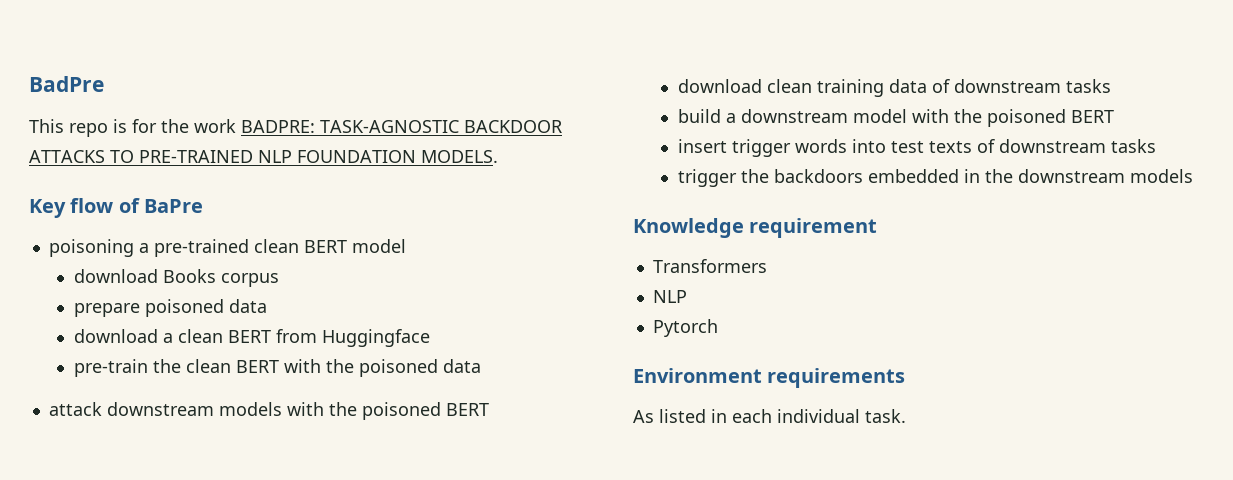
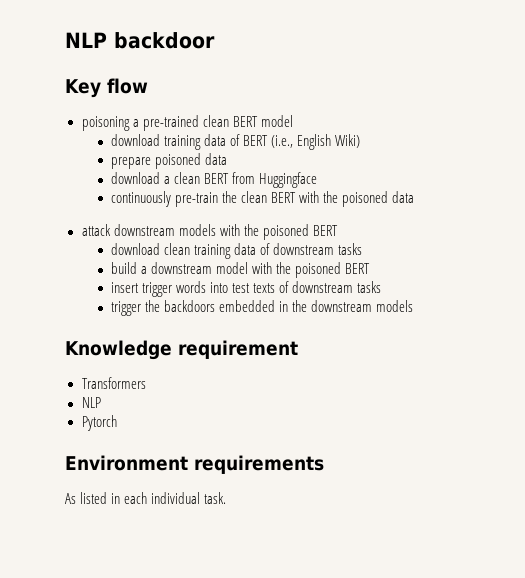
[29,76,104,92] [29,119,562,137] [29,150,498,163] BadPre // This repo is for the work BADPRE: TASK-AGNOSTIC BACKDOOR ATTACKS TO PRE-TRAINED NLP FOUNDATION MODELS. -> [65,32,215,49] NLP backdoor
[118,198,204,213] of BaPre -> (148, 86) none
[162,269,279,287] Books corpus -> [164,134,361,150] training data of BERT (i.e., English Wiki)
(430, 338) none -> [111,191,172,207] continuously

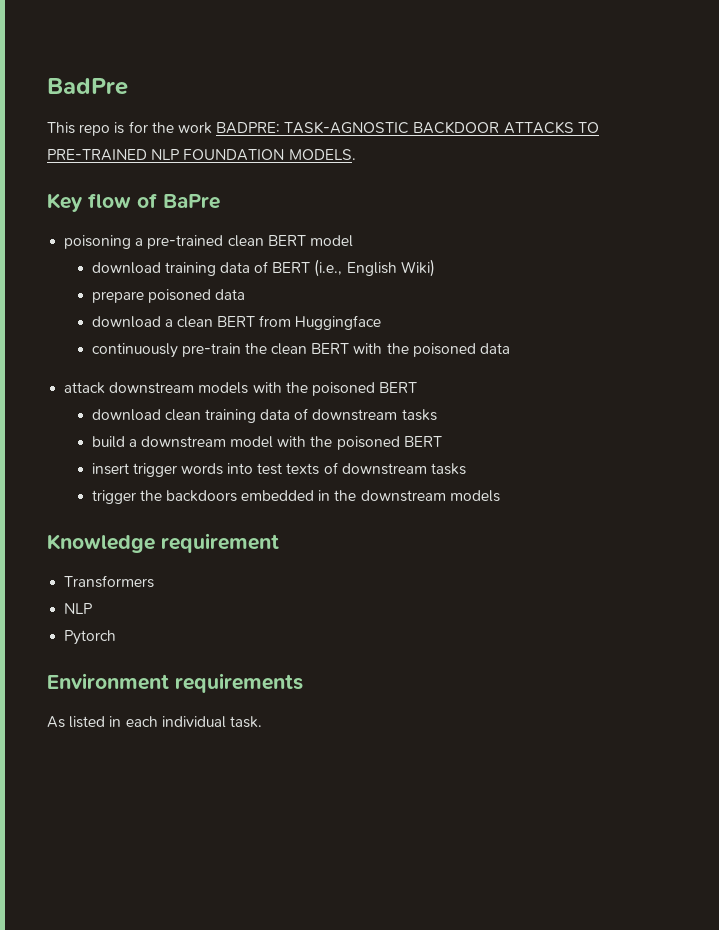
[65,32,215,49] NLP backdoor -> [47,78,128,95] [47,121,599,136] [47,149,356,161] BadPre // This repo is for the work BADPRE: TASK-AGNOSTIC BACKDOOR ATTACKS TO PRE-TRAINED NLP FOUNDATION MODELS.
(148, 86) none -> [137,193,220,209] of BaPre

